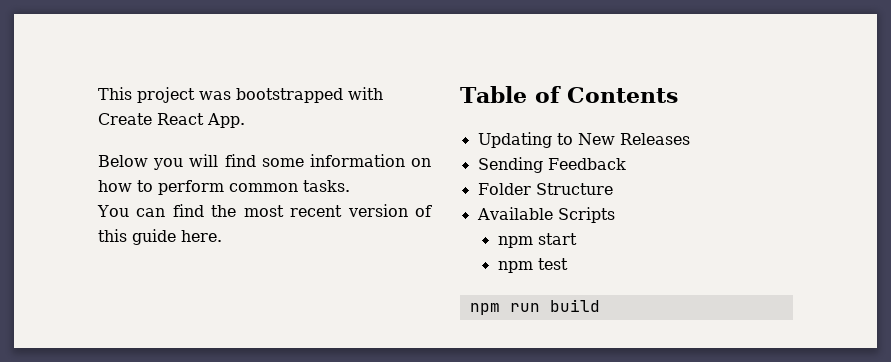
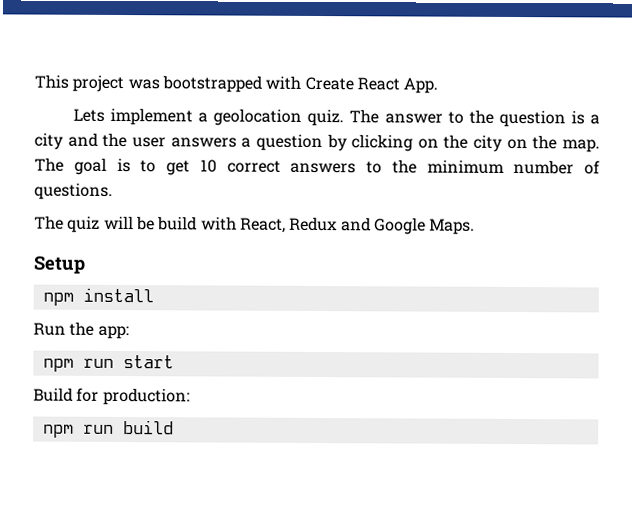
[98,154,431,170] [98,180,350,195] [97,204,432,217] [98,229,222,245] [460,86,678,103] [477,132,690,148] [477,157,626,173] [477,183,613,195] [476,207,615,223] [497,233,577,248] [497,258,568,273] Below you will find some information on how to perform common tasks. // You can find the most recent version of this guide here. // Table of Contents // Updating to New Releases // Sending Feedback // Folder Structure // Available Scripts // npm start // npm test -> [73,107,601,128] [34,132,601,153] [34,157,600,176] [34,182,113,200] [34,215,476,235] [33,255,85,274] [42,287,154,306] [33,321,129,340] [42,355,174,372] [33,387,190,406] Lets implement a geolocation quiz. The answer to the question is a city and the user answers a question by clicking on the city on the map. The goal is to get 10 correct answers to the minimum number of questions. // The quiz will be build with React, Redux and Google Maps. // Setup // npm install // Run the app: // npm run start // Build for production:

